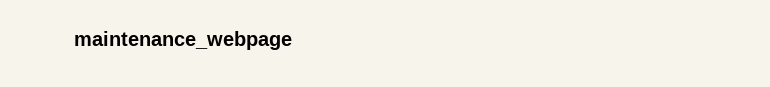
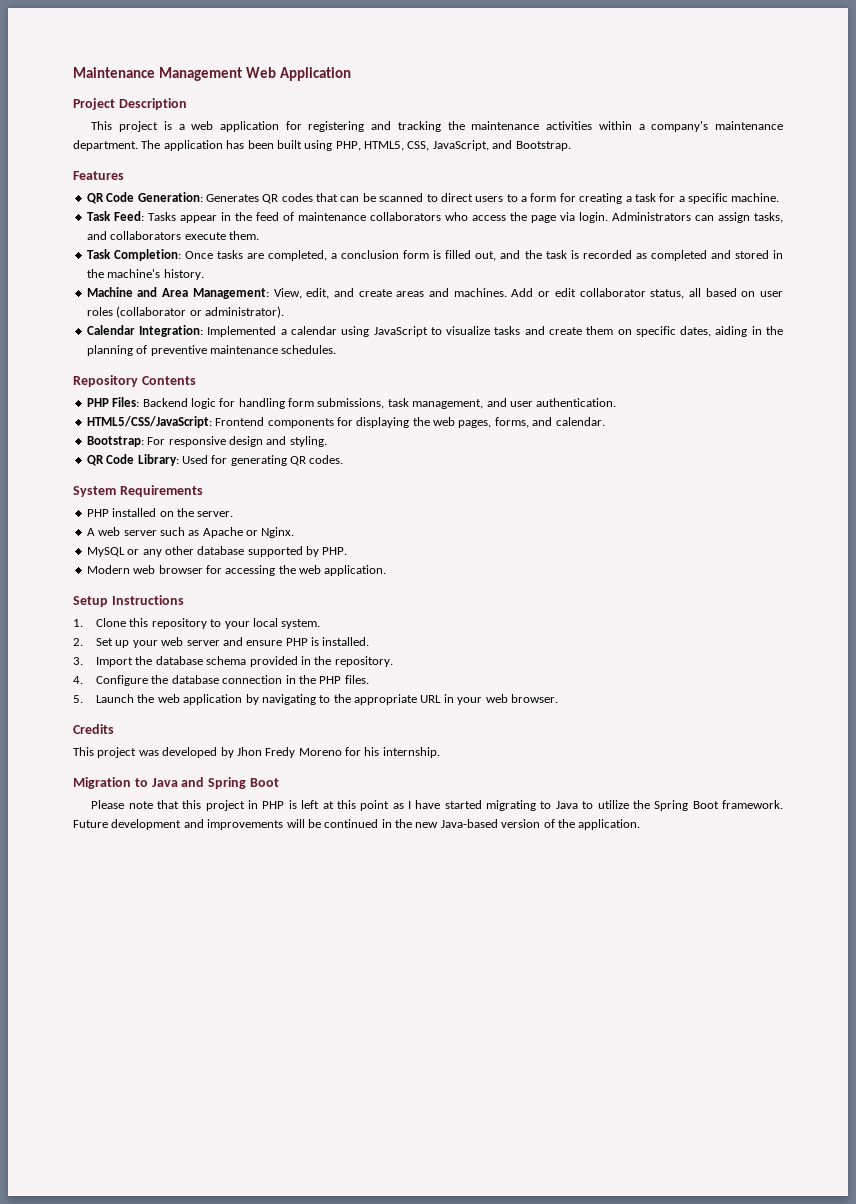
[74,31,292,50] maintenance_webpage -> [73,67,351,81] [73,98,187,110] [91,121,784,132] [73,140,571,151] [73,171,124,180] [86,192,780,204] [86,211,783,223] [86,231,259,240] [86,249,783,261] [86,269,204,280] [86,287,784,299] [86,306,284,318] [86,325,783,337] [86,345,337,356] [73,375,196,387] [86,397,617,409] [86,416,605,428] [86,436,327,447] [86,454,344,466] [73,485,203,497] [86,508,234,517] [86,527,295,538] [86,546,348,557] [86,565,387,576] [73,595,184,607] [73,618,321,629] [73,637,370,648] [73,656,393,667] [73,675,369,686] [73,694,558,705] [73,724,114,734] [73,747,440,758] [73,777,279,789] [91,800,783,811] [73,819,641,830] Maintenance Management Web Application // Project Description // This project is a web application for registering and tracking the maintenance activities within a company's maintenance department. The application has been built using PHP, HTML5, CSS, JavaScript, and Bootstrap. // Features // QR Code Generation: Generates QR codes that can be scanned to direct users to a form for creating a task for a specific machine. // Task Feed: Tasks appear in the feed of maintenance collaborators who access the page via login. Administrators can assign tasks, and collaborators execute them. // Task Completion: Once tasks are completed, a conclusion form is filled out, and the task is recorded as completed and stored in the machine's history. // Machine and Area Management: View, edit, and create areas and machines. Add or edit collaborator status, all based on user roles (collaborator or administrator). // Calendar Integration: Implemented a calendar using JavaScript to visualize tasks and create them on specific dates, aiding in the planning of preventive maintenance schedules. // Repository Contents // PHP Files: Backend logic for handling form submissions, task management, and user authentication. // HTML5/CSS/JavaScript: Frontend components for displaying the web pages, forms, and calendar. // Bootstrap: For responsive design and styling. // QR Code Library: Used for generating QR codes. // System Requirements // PHP installed on the server. // A web server such as Apache or Nginx. // MySQL or any other database supported by PHP. // Modern web browser for accessing the web application. // Setup Instructions // 1. Clone this repository to your local system. // 2. Set up your web server and ensure PHP is installed. // 3. Import the database schema provided in the repository. // 4. Configure the database connection in the PHP files. // 5. Launch the web application by navigating to the appropriate URL in your web browser. // Credits // This project was developed by Jhon Fredy Moreno for his internship. // Migration to Java and Spring Boot // Please note that this project in PHP is left at this point as I have started migrating to Java to utilize the Spring Boot framework. Future development and improvements will be continued in the new Java-based version of the application.

